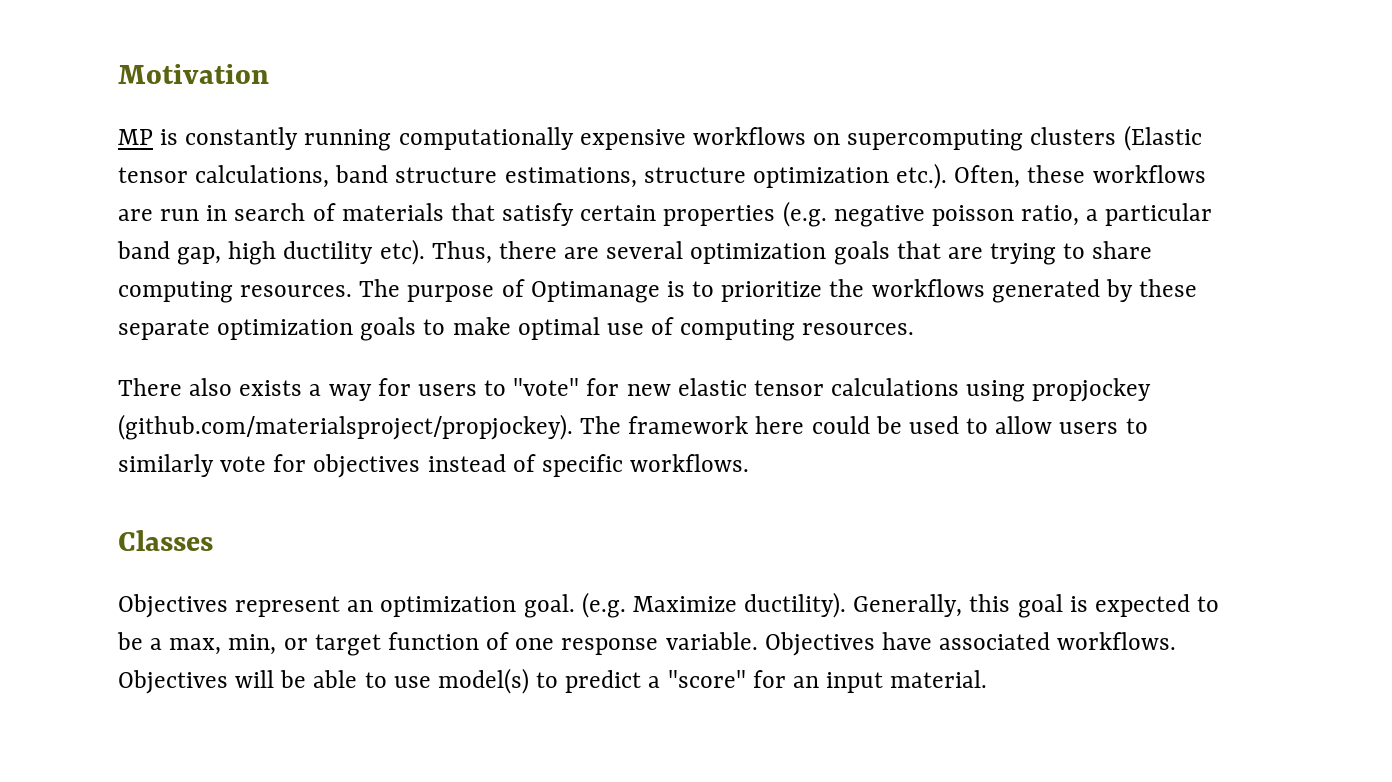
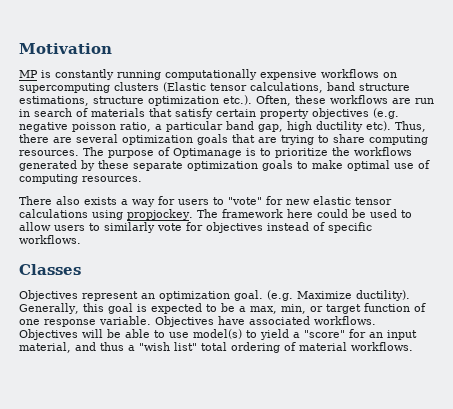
[663,205,776,226] properties -> [260,108,369,119] property objectives
[1032,378,1152,402] [118,414,573,440] propjockey (github.com/materialsproject/propjockey). -> [127,209,193,220] propjockey.
[565,670,642,693] predict -> [260,329,289,340] yield
[890,670,988,688] material. -> [19,342,413,353] material, and thus a "wish list" total ordering of material workflows.

